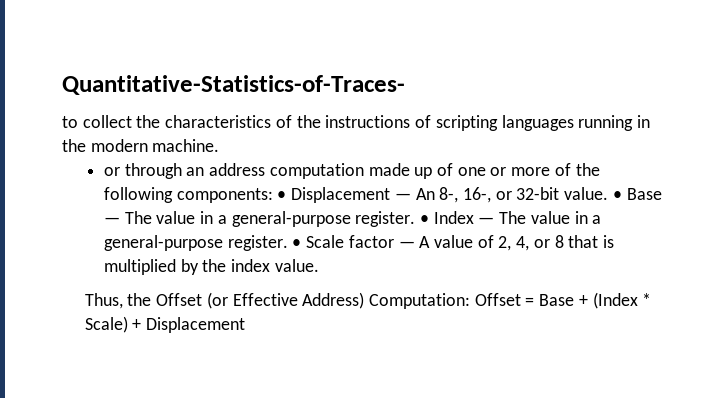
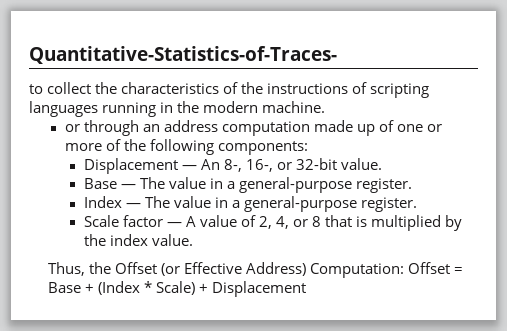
[277,191,287,200] • -> (308, 148) //
[612,191,622,200] • -> (382, 164) //
[419,215,429,224] • -> (412, 185) //
[292,239,302,248] • -> (417, 204) //

